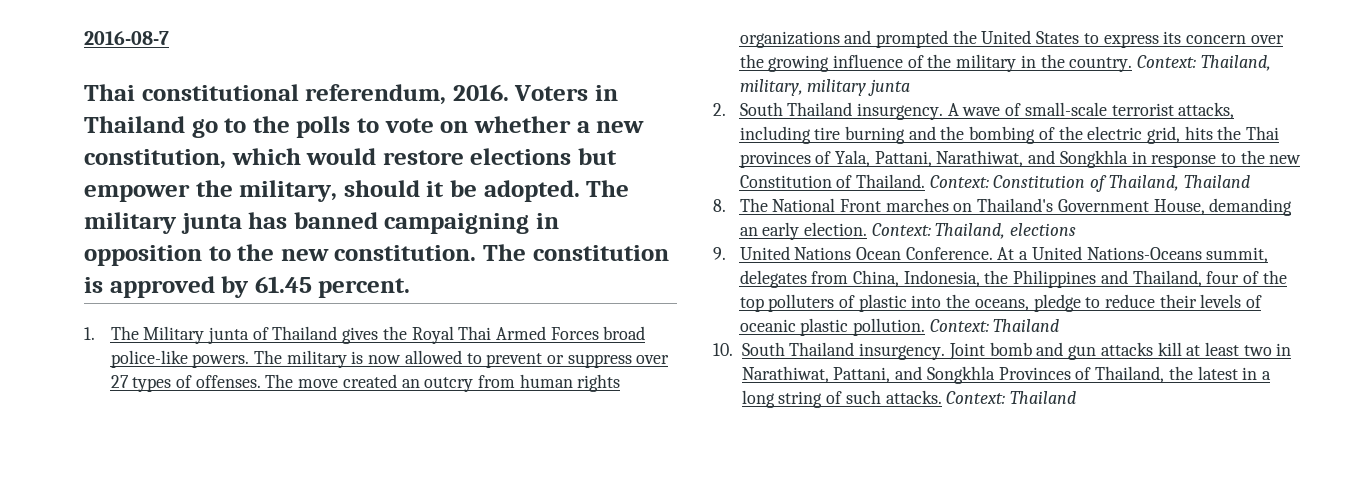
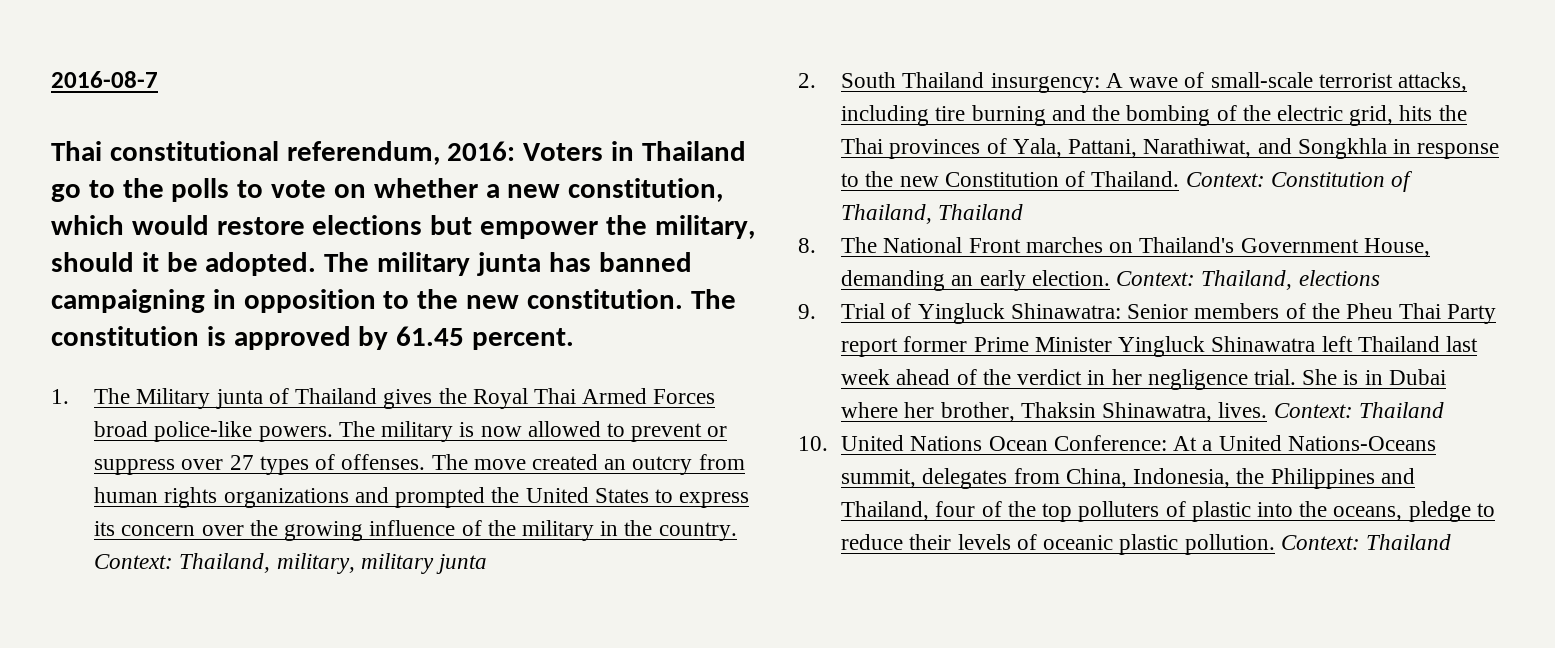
[452,84,509,101] 2016. -> [447,141,516,161] 2016:
[856,103,943,120] insurgency. -> [990,73,1100,93] insurgency:
(726, 253) none -> [841,303,1497,324] [841,336,1478,357] [841,369,1446,390] [841,402,1444,422] [798,436,828,451] Trial of Yingluck Shinawatra: Senior members of the Pheu Thai Party report former Prime Minister Yingluck Shinawatra left Thailand last week ahead of the verdict in her negligence trial. She is in Dubai where her brother, Thaksin Shinawatra, lives. Context: Thailand // 10.
[905,247,993,260] Conference. -> [1053,435,1167,451] Conference:
[713,342,1292,360] [741,366,1271,384] [741,390,1077,408] // 10. South Thailand insurgency. Joint bomb and gun attacks kill at least two in Narathiwat, Pattani, and Songkhla Provinces of Thailand, the latest in a long string of such attacks. Context: Thailand -> (1451, 542) none

